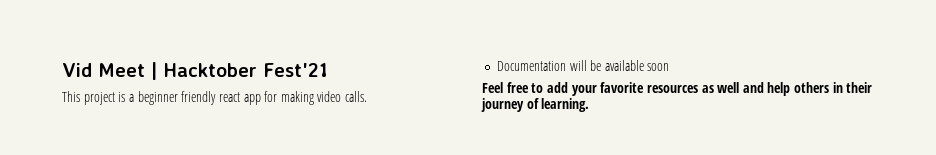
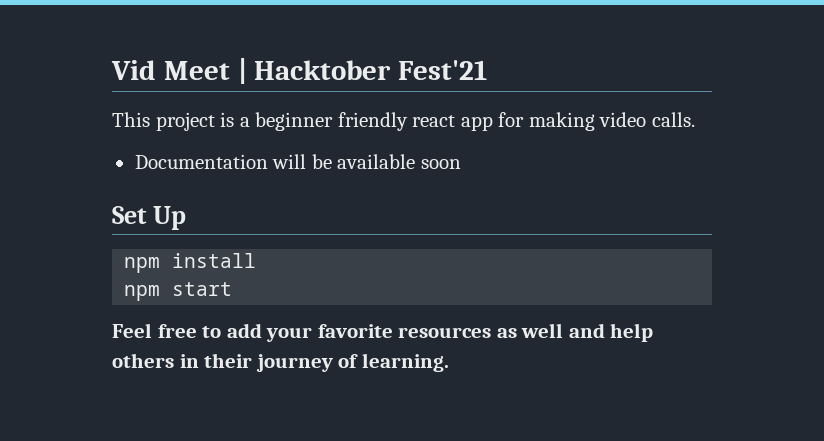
(670, 67) none -> [112,206,186,230] [124,253,257,273] [124,282,233,301] // Set Up // npm install // npm start

